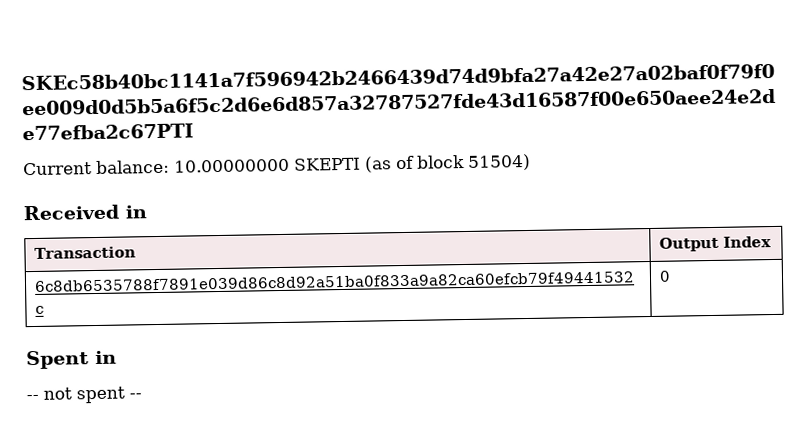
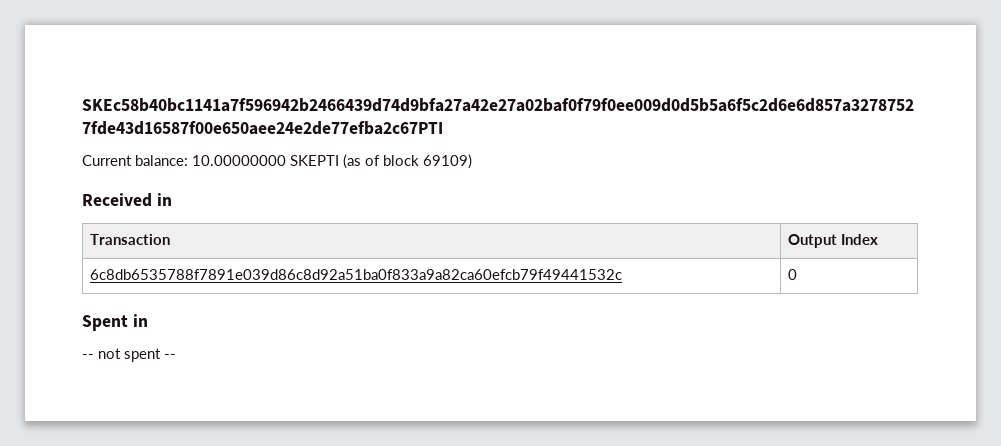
[467,153,531,171] 51504) -> [423,154,472,169] 69109)

